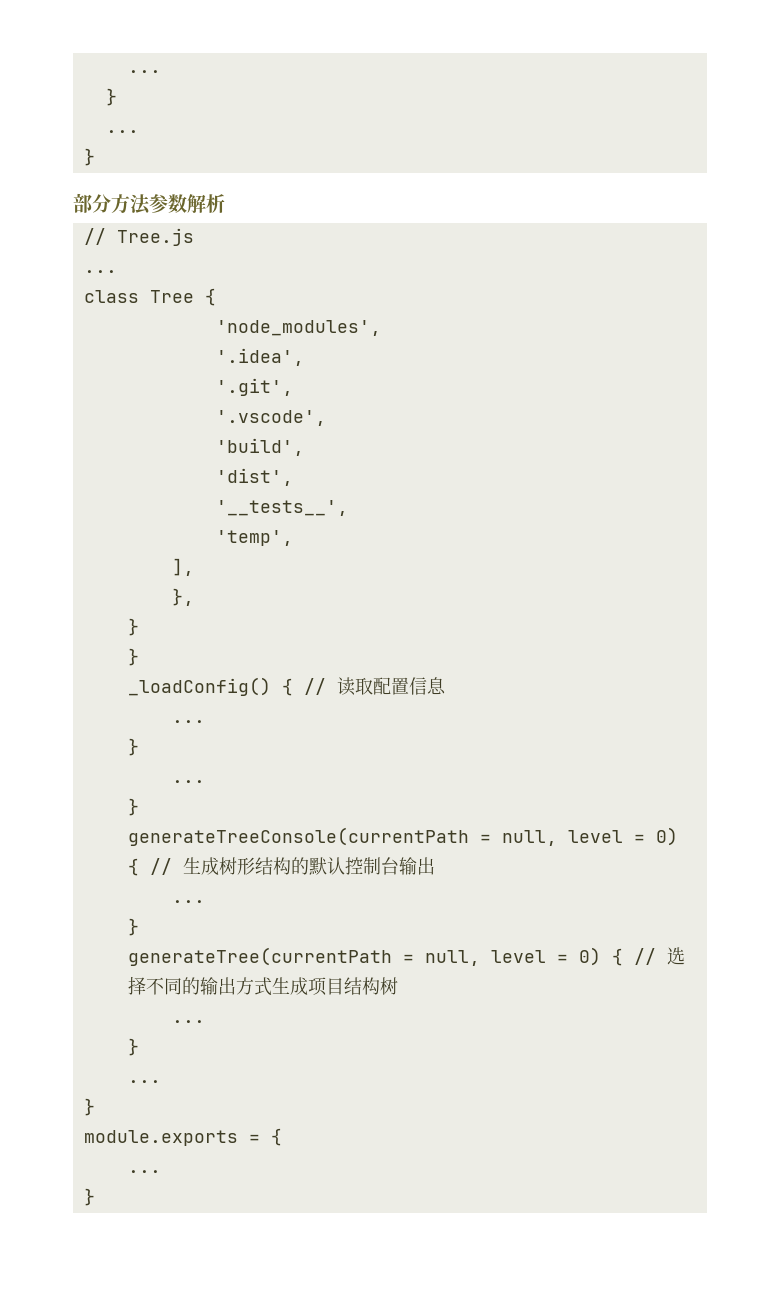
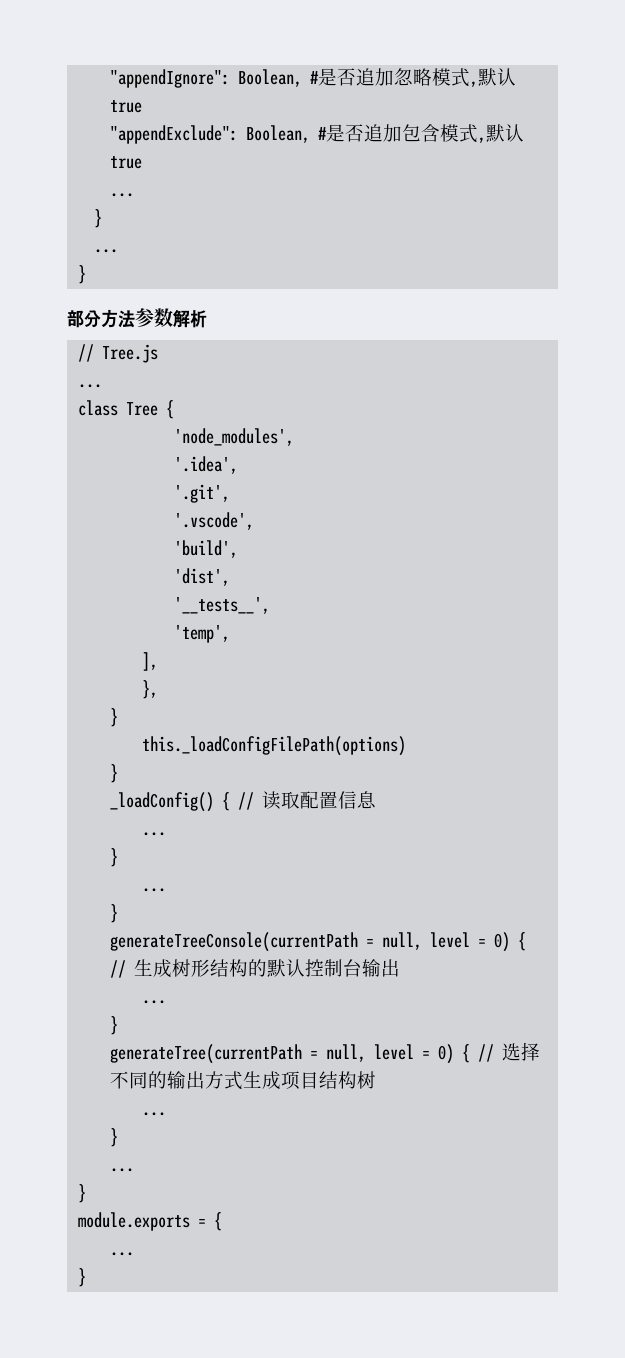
(128, 71) none -> [109,68,516,88] [109,100,142,113] [109,124,524,144] [109,156,142,169] "appendIgnore": Boolean, #是否追加忽略模式,默认true // "appendExclude": Boolean, #是否追加包含模式,默认true //
(140, 627) none -> [141,736,406,756] // this._loadConfigFilePath(options)

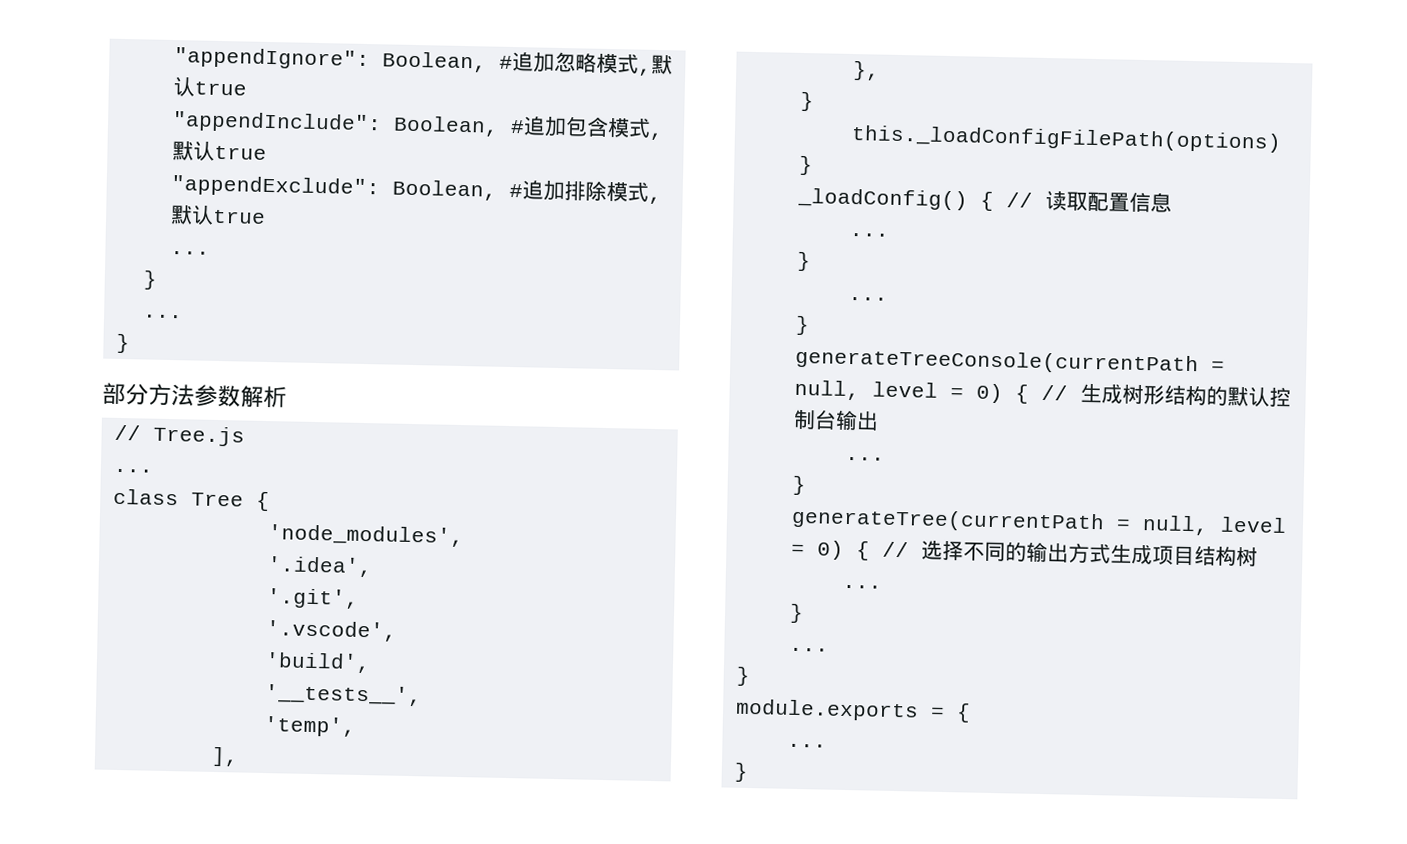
[317,68,356,86] 是否 -> (513, 62) none
[109,124,364,144] "appendExclude": Boolean, #是否 -> [171,110,525,137] "appendInclude": Boolean, #
(142, 162) none -> [170,174,662,205] [169,203,266,226] // "appendExclude": Boolean, #追加排除模式,默认true
[173,568,230,586] // 'dist', -> (371, 663) none

